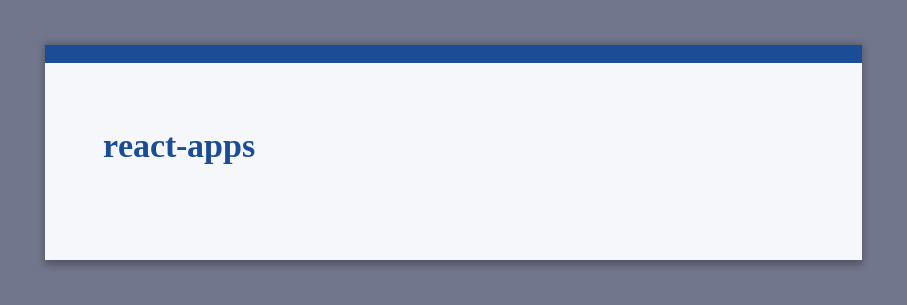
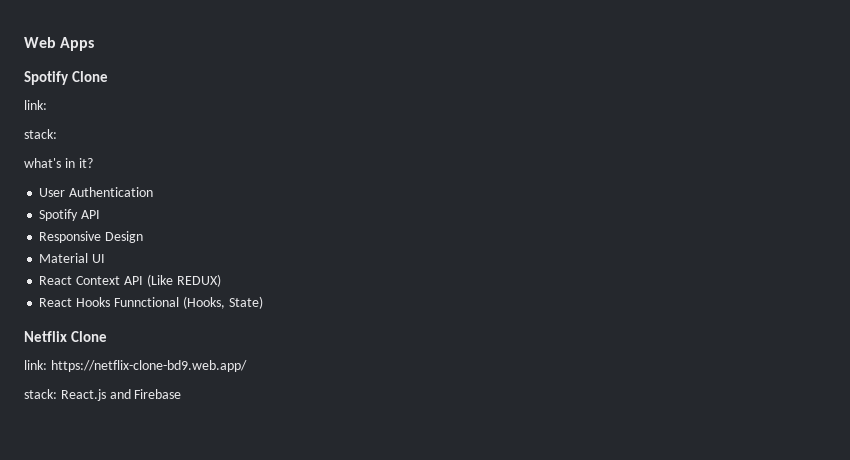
[103,137,255,164] react-apps -> [24,37,95,51] [24,71,108,85] [24,100,47,110] [24,129,57,139] [24,158,93,168] [39,187,154,197] [39,209,101,221] [39,231,144,243] [39,253,106,263] [39,274,221,287] [39,296,263,309] [24,331,107,342] [24,360,247,372] [24,389,182,401] Web Apps // Spotify Clone // link: // stack: // what's in it? // User Authentication // Spotify API // Responsive Design // Material UI // React Context API (Like REDUX) // React Hooks Funnctional (Hooks, State) // Netflix Clone // link: https://netflix-clone-bd9.web.app/ // stack: React.js and Firebase

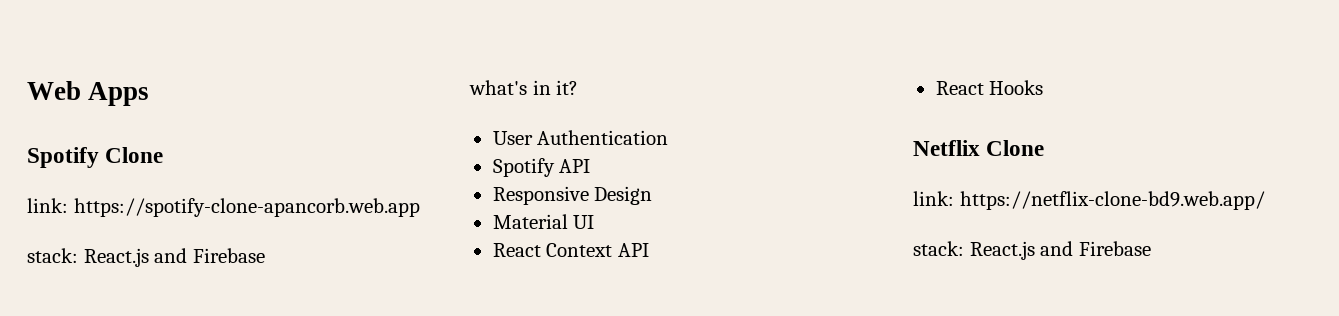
[24,129,57,139] // stack: -> [73,198,420,217] [27,248,265,267] https://spotify-clone-apancorb.web.app // stack: React.js and Firebase
[146,274,221,287] (Like REDUX) -> (649, 250) none
[113,296,263,309] Funnctional (Hooks, State) -> (1044, 87) none

